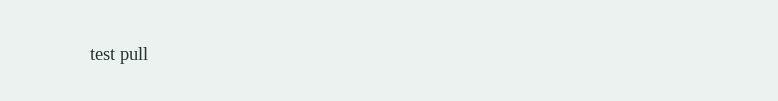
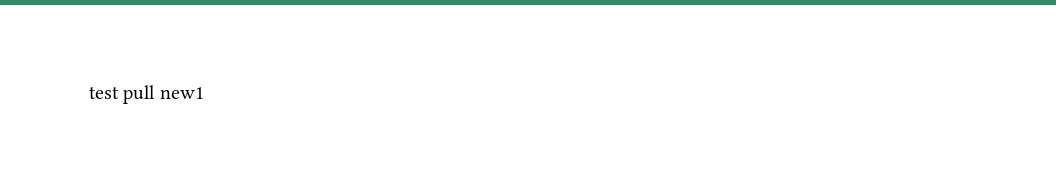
(148, 55) none -> [159,87,204,99] new1

